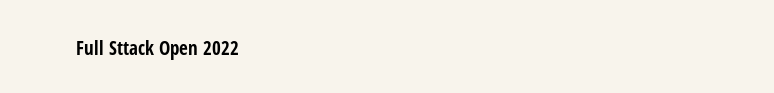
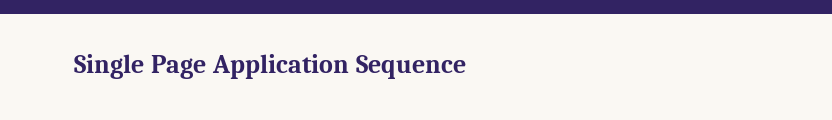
[76,40,239,60] Full Sttack Open 2022 -> [74,54,466,79] Single Page Application Sequence

